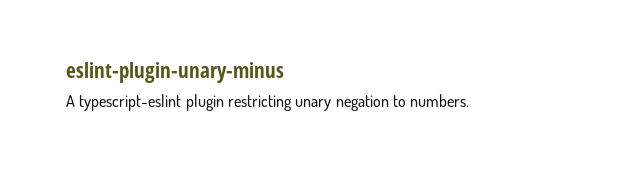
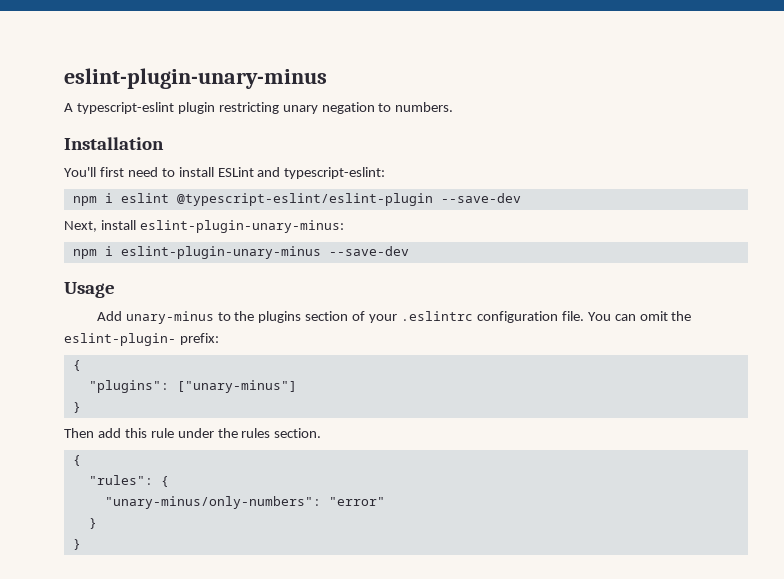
(470, 100) none -> [64,137,164,150] [64,167,386,179] [72,193,521,206] [64,220,344,233] [72,246,409,259] [64,282,115,298] [96,311,692,324] [64,333,219,346] [72,360,81,371] [88,380,297,393] [72,402,81,413] [64,428,322,438] [72,455,81,466] [88,475,169,487] [104,496,385,509] [88,518,97,529] [72,539,81,550] // Installation // You'll first need to install ESLint and typescript-eslint: // npm i eslint @typescript-eslint/eslint-plugin --save-dev // Next, install eslint-plugin-unary-minus: // npm i eslint-plugin-unary-minus --save-dev // Usage // Add unary-minus to the plugins section of your .eslintrc configuration file. You can omit the eslint-plugin- prefix: // { // "plugins": ["unary-minus"] // } // Then add this rule under the rules section. // { // "rules": { // "unary-minus/only-numbers": "error" // } // }

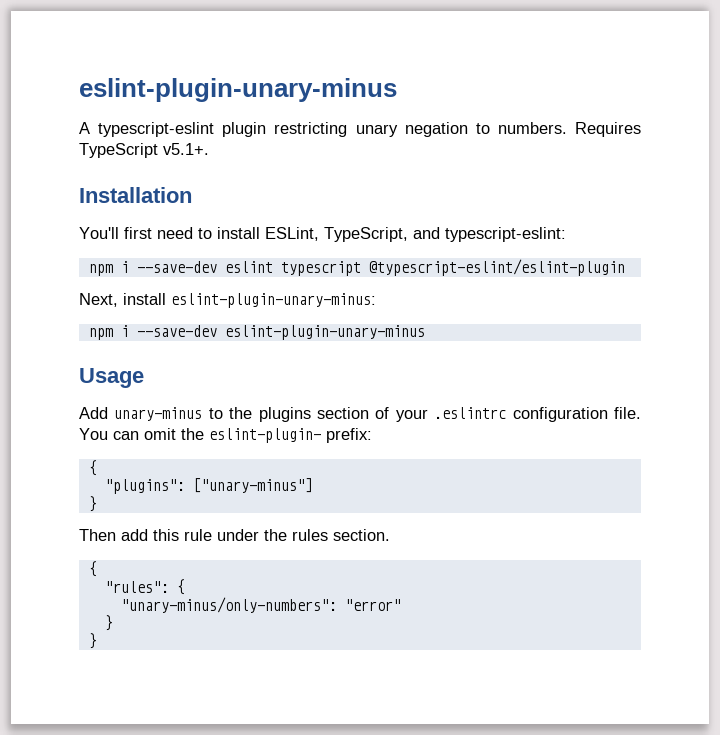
(454, 107) none -> [575,122,641,137] [79,143,209,158] Requires TypeScript v5.1+.
[217,167,254,177] ESLint -> [265,227,408,242] ESLint, TypeScript,
[120,193,169,203] eslint -> [136,261,361,276] --save-dev eslint typescript
[440,193,521,203] --save-dev -> (625, 267) none
[120,246,409,259] eslint-plugin-unary-minus --save-dev -> [136,325,425,340] --save-dev eslint-plugin-unary-minus

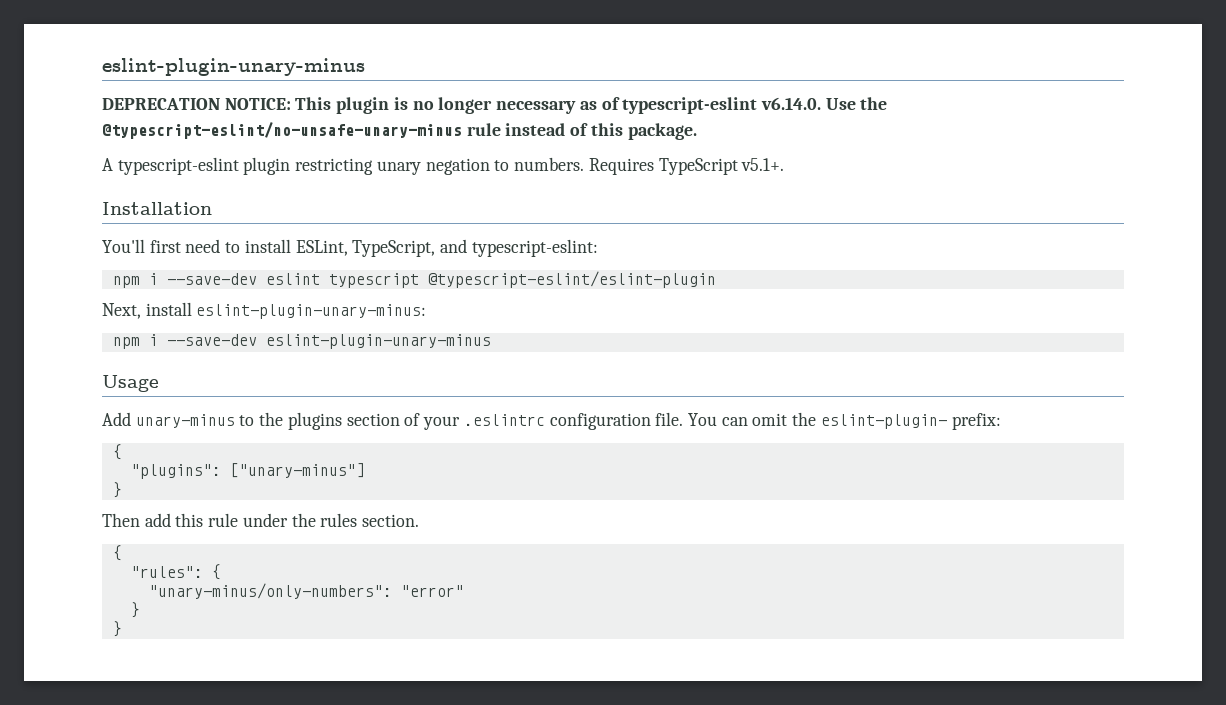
[79,78,397,102] eslint-plugin-unary-minus -> [102,58,365,76] [102,97,888,114] [102,122,697,140] eslint-plugin-unary-minus // DEPRECATION NOTICE: This plugin is no longer necessary as of typescript-eslint v6.14.0. Use the @typescript-eslint/no-unsafe-unary-minus rule instead of this package.

